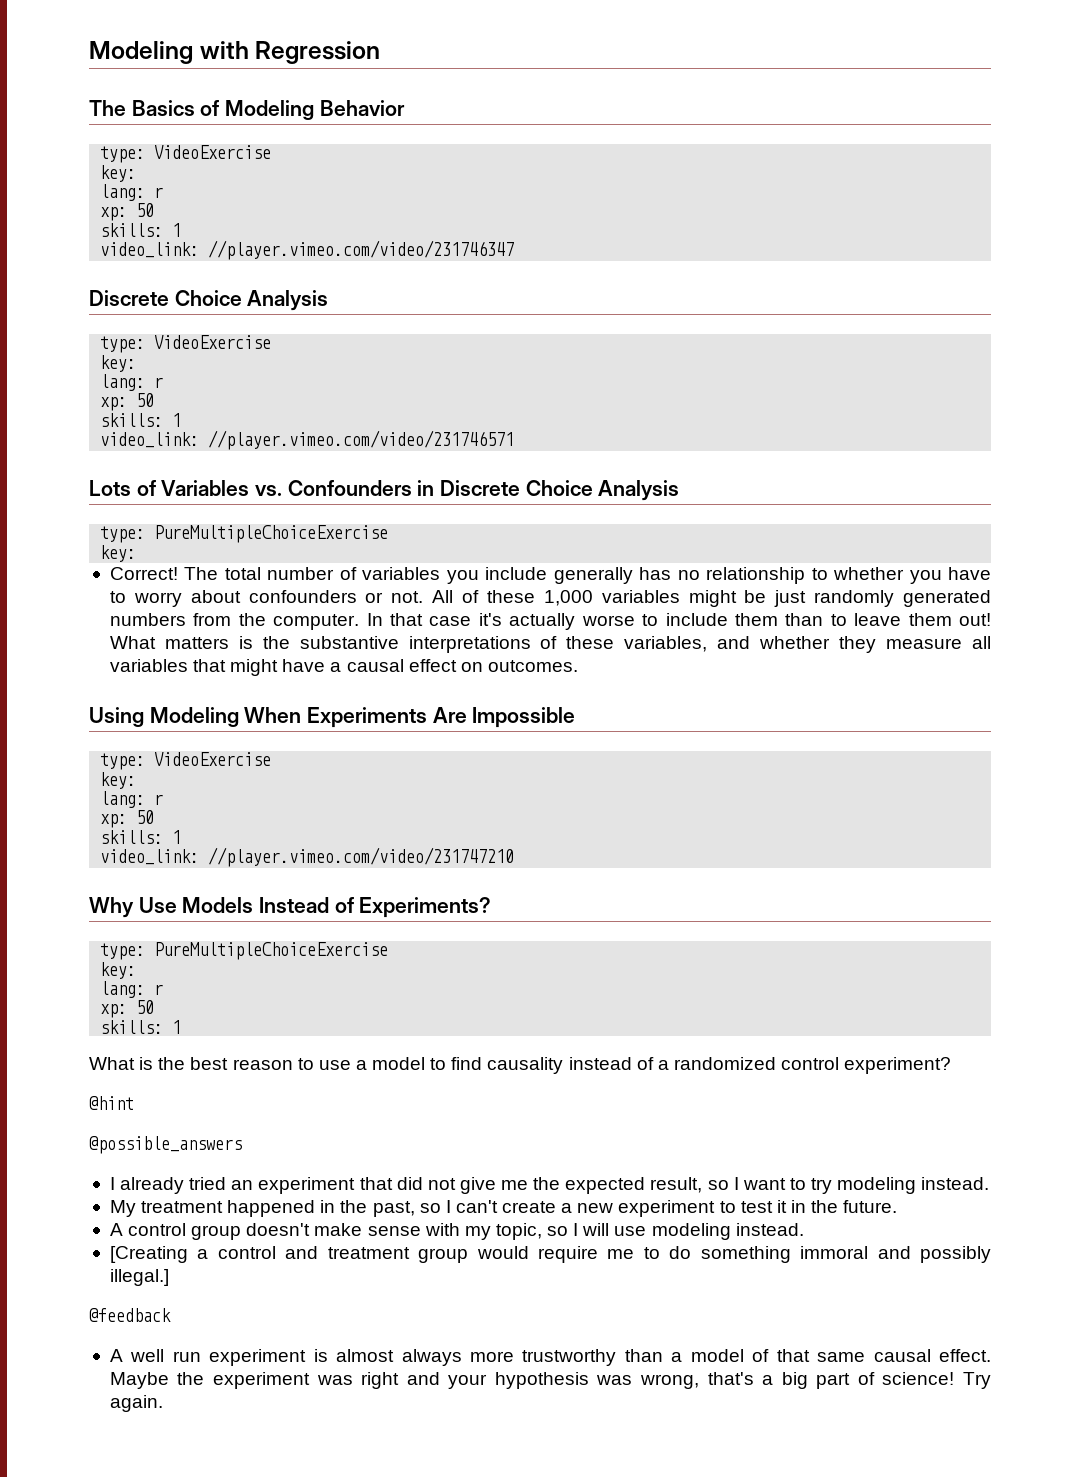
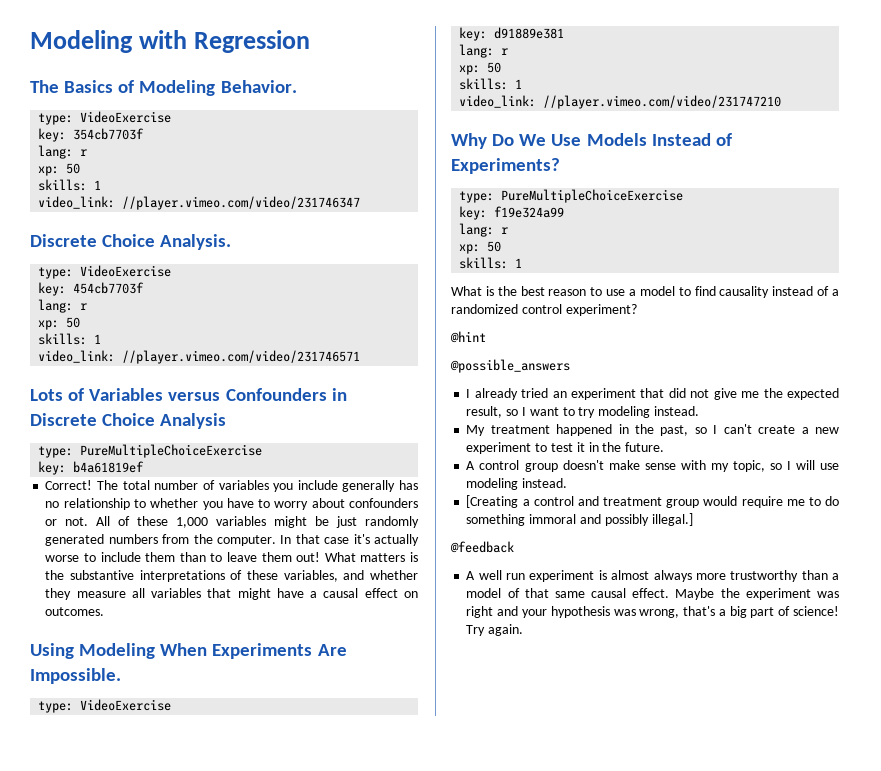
[319,100,405,116] [100,145,272,163] [100,165,137,182] Behavior // type: VideoExercise // key: -> [220,80,297,93] [38,111,172,125] [38,128,145,142] Behavior. // type: VideoExercise // key: 354cb7703f
[247,290,329,311] [100,335,272,353] [100,355,137,372] Analysis // type: VideoExercise // key: -> [160,234,232,250] [38,265,172,279] [38,282,145,296] Analysis. // type: VideoExercise // key: 454cb7703f
[255,485,283,496] vs. -> [168,392,221,401] versus
(137, 553) none -> [73,461,145,473] b4a61819ef
[472,707,576,728] [100,752,272,770] [100,772,137,789] Impossible // type: VideoExercise // key: -> [30,668,121,684] [38,699,172,713] [459,27,565,41] Impossible. // type: VideoExercise // key: d91889e381
(134, 907) none -> [492,134,547,146] Do We
(137, 970) none -> [494,206,565,218] f19e324a99

